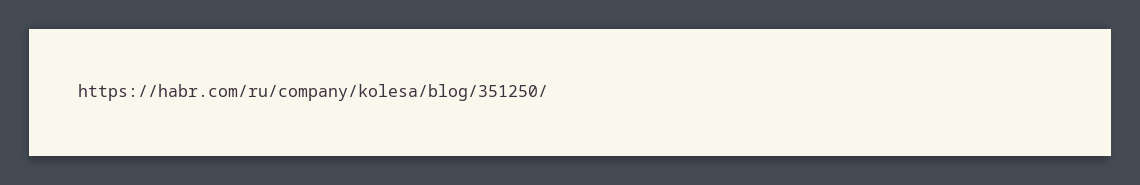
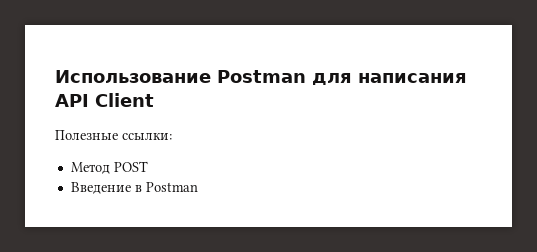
[78,84,548,101] https://habr.com/ru/company/kolesa/blog/351250/ -> [55,70,467,85] [55,93,154,107] [55,130,172,140] [70,161,148,174] [70,182,198,194] Использование Postman для написания API Client // Полезные ссылки: // Метод POST // Введение в Postman

